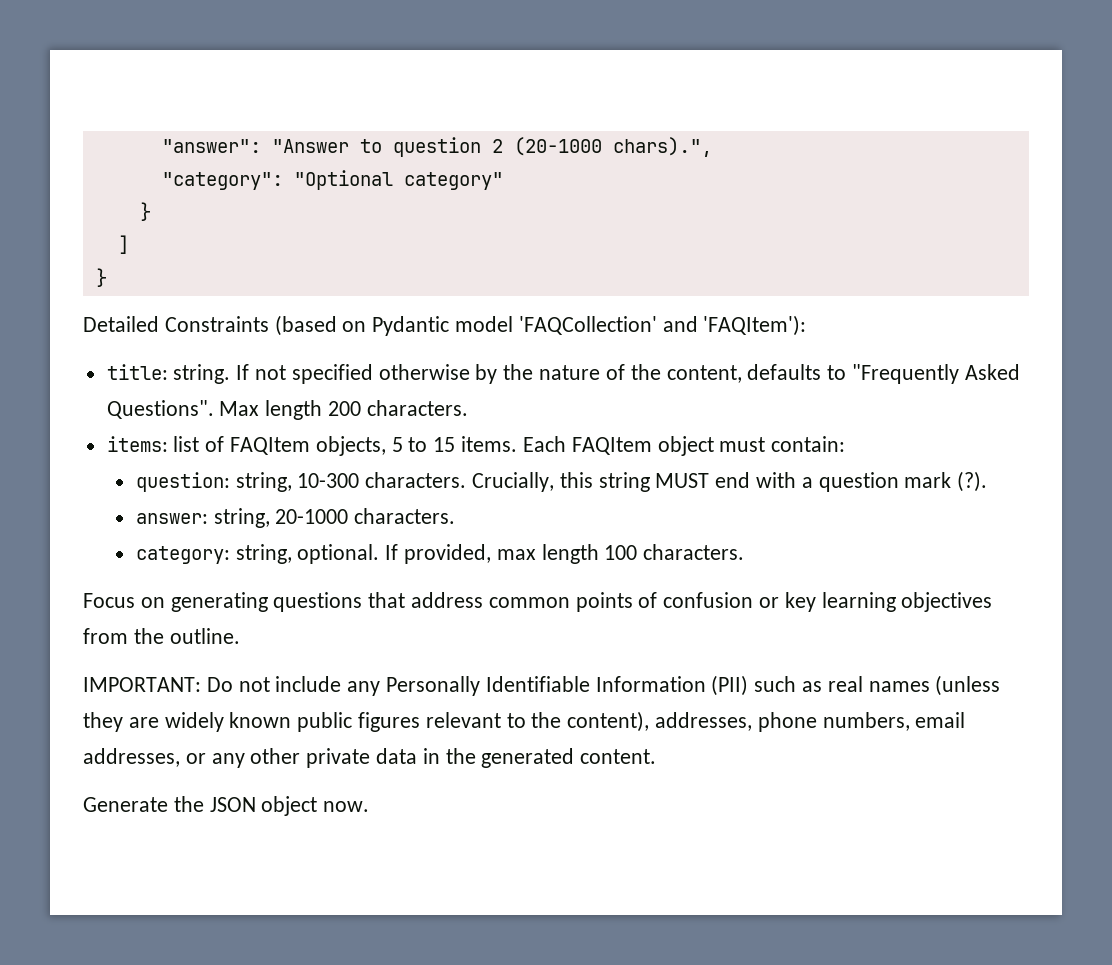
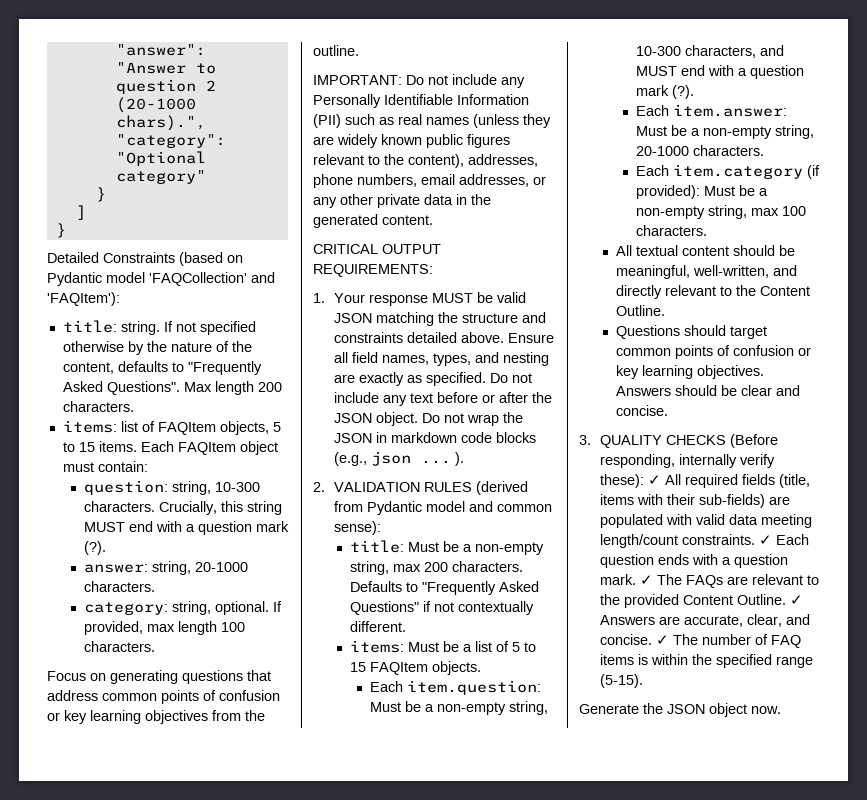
(657, 756) none -> [313,244,441,254] [313,264,433,277] [313,292,526,306] [333,312,546,326] [333,332,554,343] [333,352,549,366] [333,372,532,386] [333,392,552,406] [333,412,523,426] [333,432,536,443] [333,451,464,466] [313,481,528,495] [333,501,552,515] [333,521,381,535] [349,540,544,555] [349,561,523,575] [349,581,539,595] [349,601,534,615] [349,621,406,632] [349,640,536,653] [349,661,481,675] [370,680,542,695] [370,701,549,715] [636,45,785,58] [636,65,805,79] [636,85,695,99] [636,104,788,117] [636,125,815,139] [636,145,765,156] [636,164,821,179] [636,185,769,199] [636,205,807,219] [636,225,708,236] [615,245,795,256] [615,265,797,279] [615,285,810,299] [615,305,665,316] [615,325,767,339] [615,345,811,359] [615,365,764,379] [615,385,800,396] [615,405,668,416] [579,434,778,448] [599,454,775,468] [599,474,810,488] [599,494,790,508] [599,514,812,528] [599,534,809,548] [599,554,788,568] [599,574,819,588] [599,594,803,608] [599,614,810,627] [599,634,801,648] [599,654,813,668] [599,674,643,688] // CRITICAL OUTPUT REQUIREMENTS: // 1. Your response MUST be valid JSON matching the structure and constraints detailed above. Ensure all field names, types, and nesting are exactly as specified. Do not include any text before or after the JSON object. Do not wrap the JSON in markdown code blocks (e.g., json ... ). // 2. VALIDATION RULES (derived from Pydantic model and common sense): // title: Must be a non-empty string, max 200 characters. Defaults to "Frequently Asked Questions" if not contextually different. // items: Must be a list of 5 to 15 FAQItem objects. // Each item.question: Must be a non-empty string, 10-300 characters, and MUST end with a question mark (?). // Each item.answer: Must be a non-empty string, 20-1000 characters. // Each item.category (if provided): Must be a non-empty string, max 100 characters. // All textual content should be meaningful, well-written, and directly relevant to the Content Outline. // Questions should target common points of confusion or key learning objectives. Answers should be clear and concise. // 3. QUALITY CHECKS (Before responding, internally verify these): ✓ All required fields (title, items with their sub-fields) are populated with valid data meeting length/count constraints. ✓ Each question ends with a question mark. ✓ The FAQs are relevant to the provided Content Outline. ✓ Answers are accurate, clear, and concise. ✓ The number of FAQ items is within the specified range (5-15).

